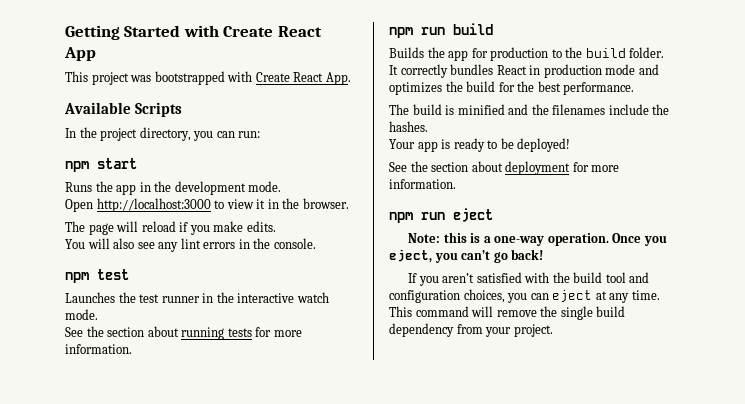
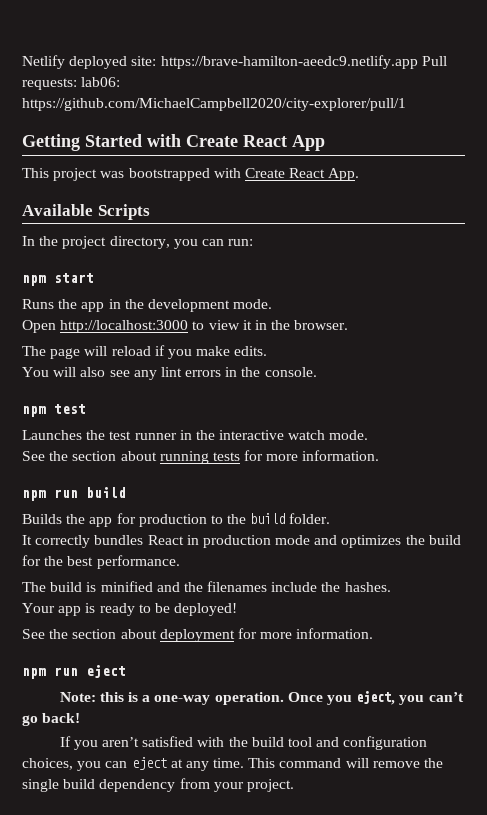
(65, 32) none -> [22,55,447,69] [22,77,121,90] [22,98,406,111] Netlify deployed site: https://brave-hamilton-aeedc9.netlify.app Pull requests: lab06: https://github.com/MichaelCampbell2020/city-explorer/pull/1 //

